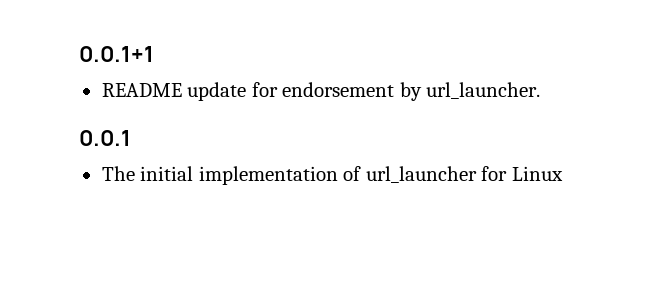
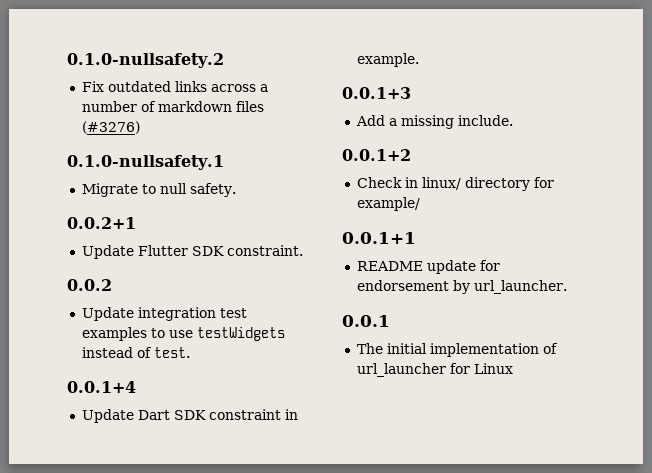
(79, 54) none -> [67,53,224,68] [81,81,268,92] [81,101,264,112] [81,121,140,134] [67,155,224,170] [81,183,236,197] [67,217,136,229] [81,245,303,259] [67,279,112,291] [81,307,247,321] [81,327,285,341] [81,347,190,358] [67,381,136,393] [81,409,298,423] [356,53,419,67] [342,87,411,99] [355,115,513,129] [342,149,411,161] [356,177,554,191] [356,197,420,211] 0.1.0-nullsafety.2 // Fix outdated links across a number of markdown files (#3276) // 0.1.0-nullsafety.1 // Migrate to null safety. // 0.0.2+1 // Update Flutter SDK constraint. // 0.0.2 // Update integration test examples to use testWidgets instead of test. // 0.0.1+4 // Update Dart SDK constraint in example. // 0.0.1+3 // Add a missing include. // 0.0.1+2 // Check in linux/ directory for example/ //

